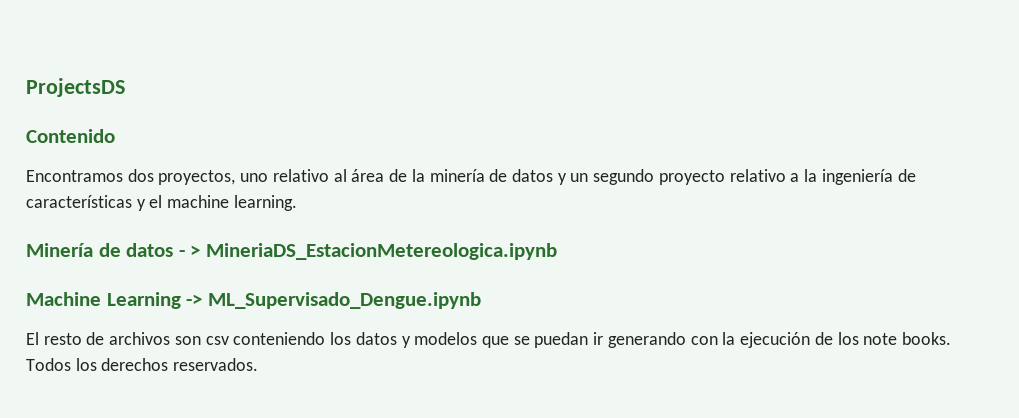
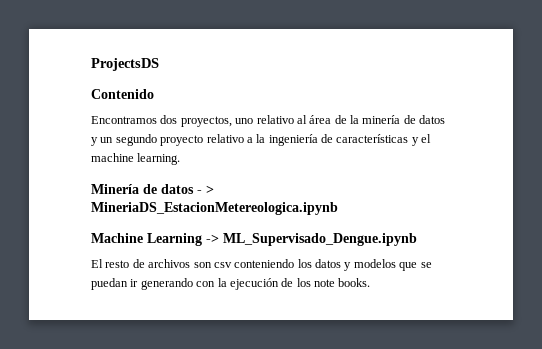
[26,358,259,371] Todos los derechos reservados. -> (371, 282) none

